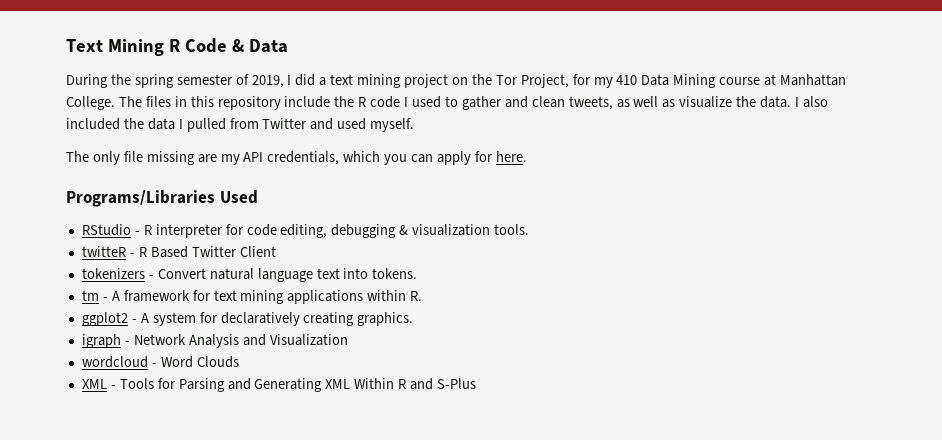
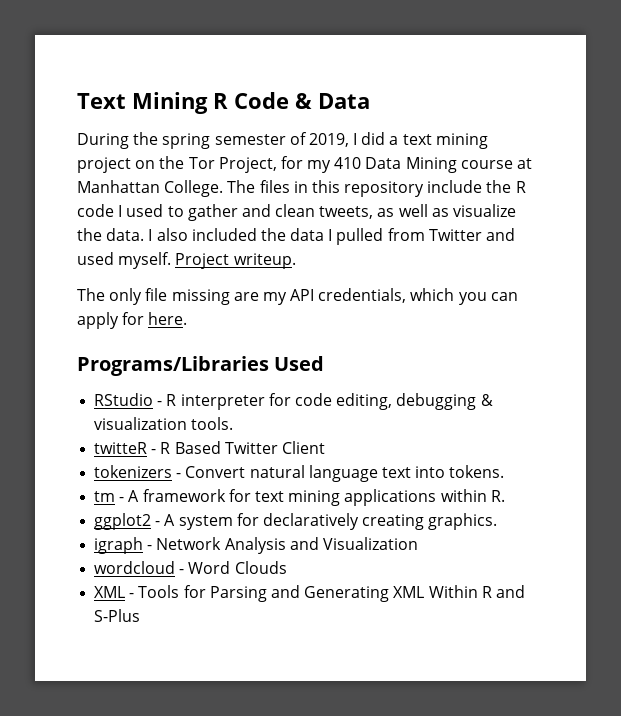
(415, 125) none -> [175,253,296,269] Project writeup.

